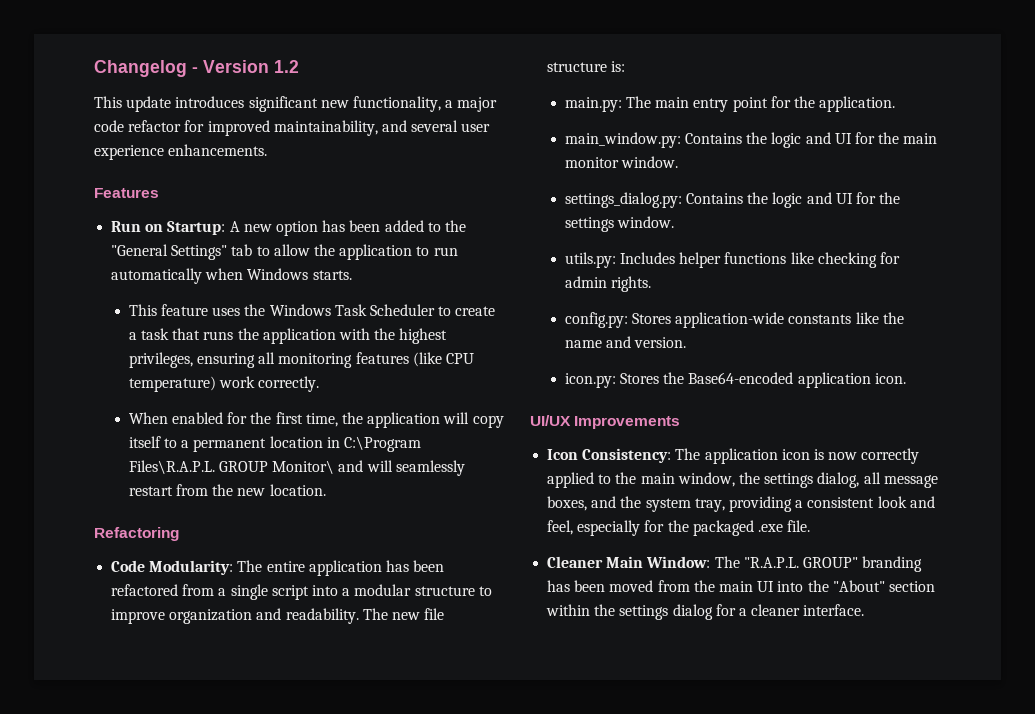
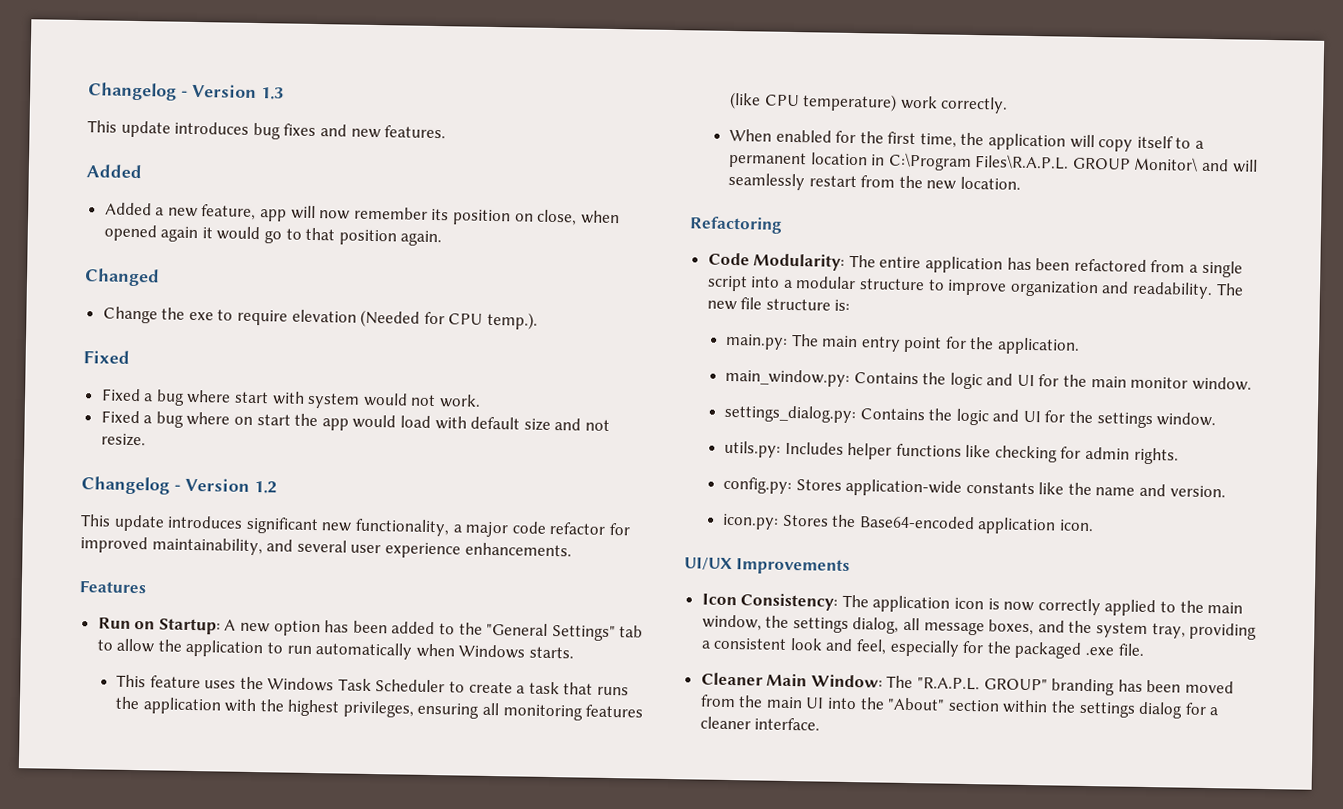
[94,60,269,77] Changelog - Version -> [88,82,284,101] [87,120,447,140] [86,164,142,179] [104,202,620,226] [103,224,443,247] [84,268,160,287] [102,306,539,330] [83,350,130,364] [100,388,482,409] [100,410,610,431] [100,433,146,447] [81,476,250,495] Changelog - Version 1.3 // This update introduces bug fixes and new features. // Added // Added a new feature, app will now remember its position on close, when opened again it would go to that position again. // Changed // Change the exe to require elevation (Needed for CPU temp.). // Fixed // Fixed a bug where start with system would not work. // Fixed a bug where on start the app would load with default size and not resize. // Changelog - Version

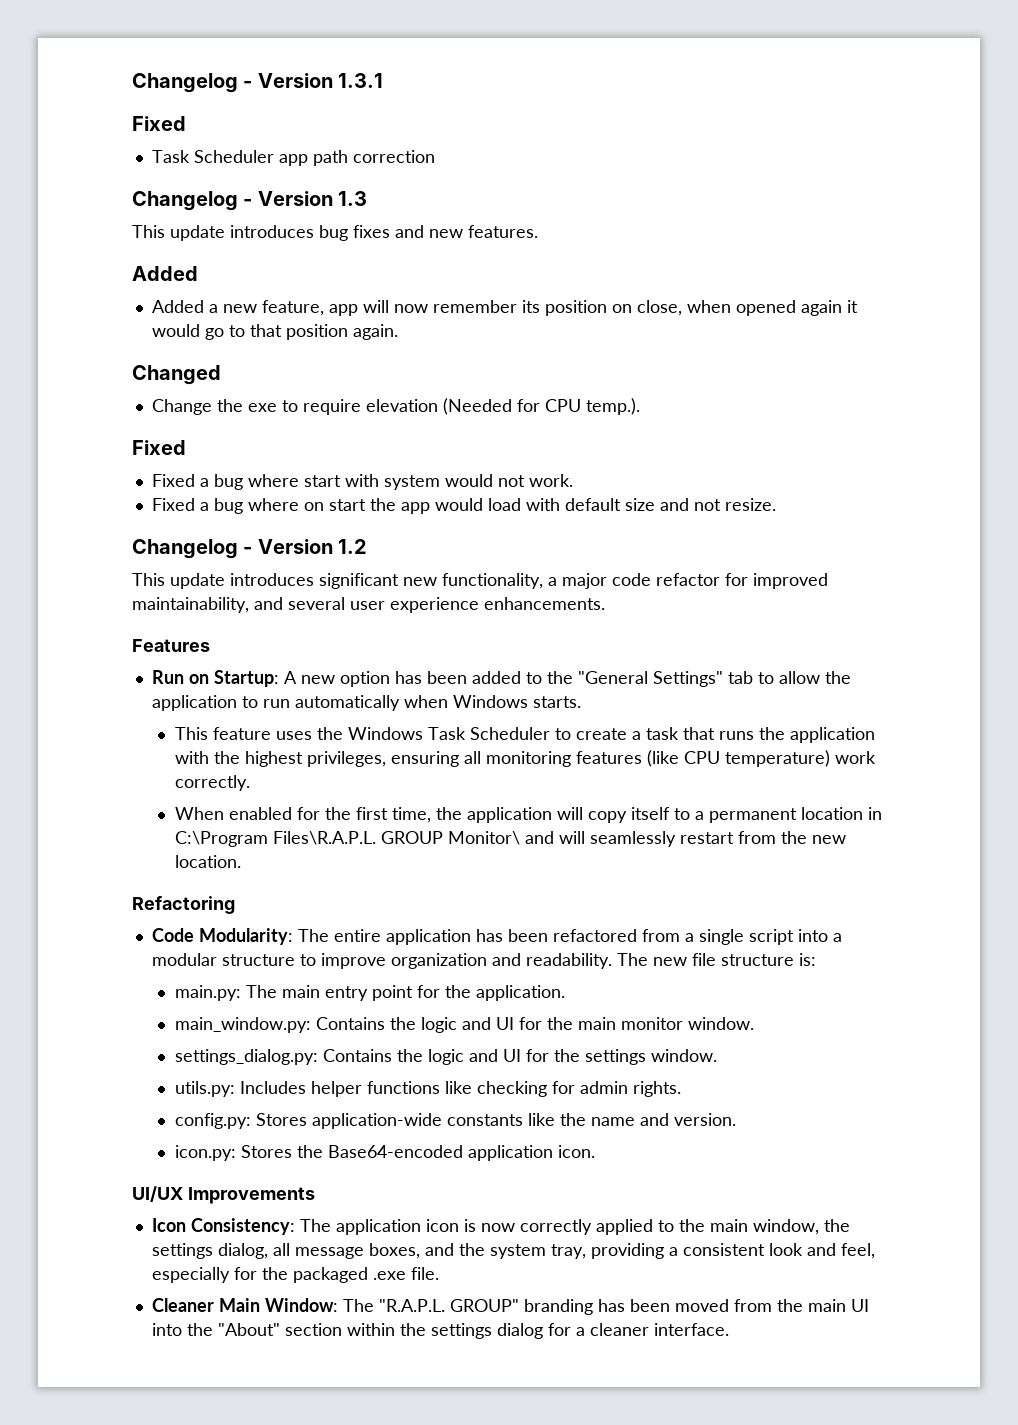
[88,82,257,101] Changelog - Version -> [132,73,384,93] [132,116,186,131] [151,150,435,166] [132,191,333,211] Changelog - Version 1.3.1 // Fixed // Task Scheduler app path correction // Changelog - Version

